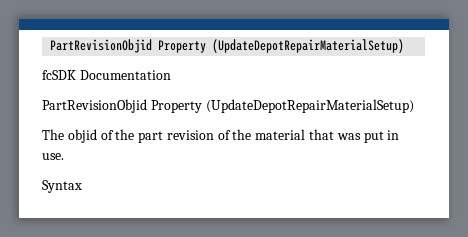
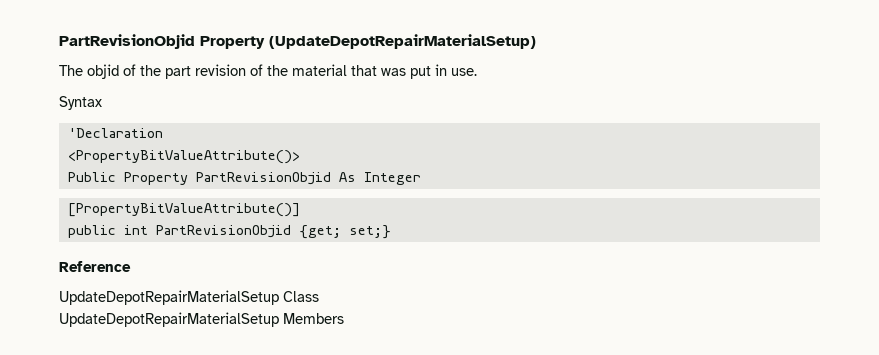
[50,39,405,53] [42,70,171,80] [42,99,414,113] PartRevisionObjid Property (UpdateDepotRepairMaterialSetup) // fcSDK Documentation // PartRevisionObjid Property (UpdateDepotRepairMaterialSetup) -> [59,34,536,49] PartRevisionObjid Property (UpdateDepotRepairMaterialSetup)
(82, 186) none -> [67,128,163,138] [67,150,300,164] [67,172,421,185] [67,203,300,217] [67,225,391,239] [59,261,131,272] [59,290,319,305] [59,312,344,327] // 'Declaration // <PropertyBitValueAttribute()> // Public Property PartRevisionObjid As Integer // [PropertyBitValueAttribute()] // public int PartRevisionObjid {get; set;} // Reference // UpdateDepotRepairMaterialSetup Class // UpdateDepotRepairMaterialSetup Members

